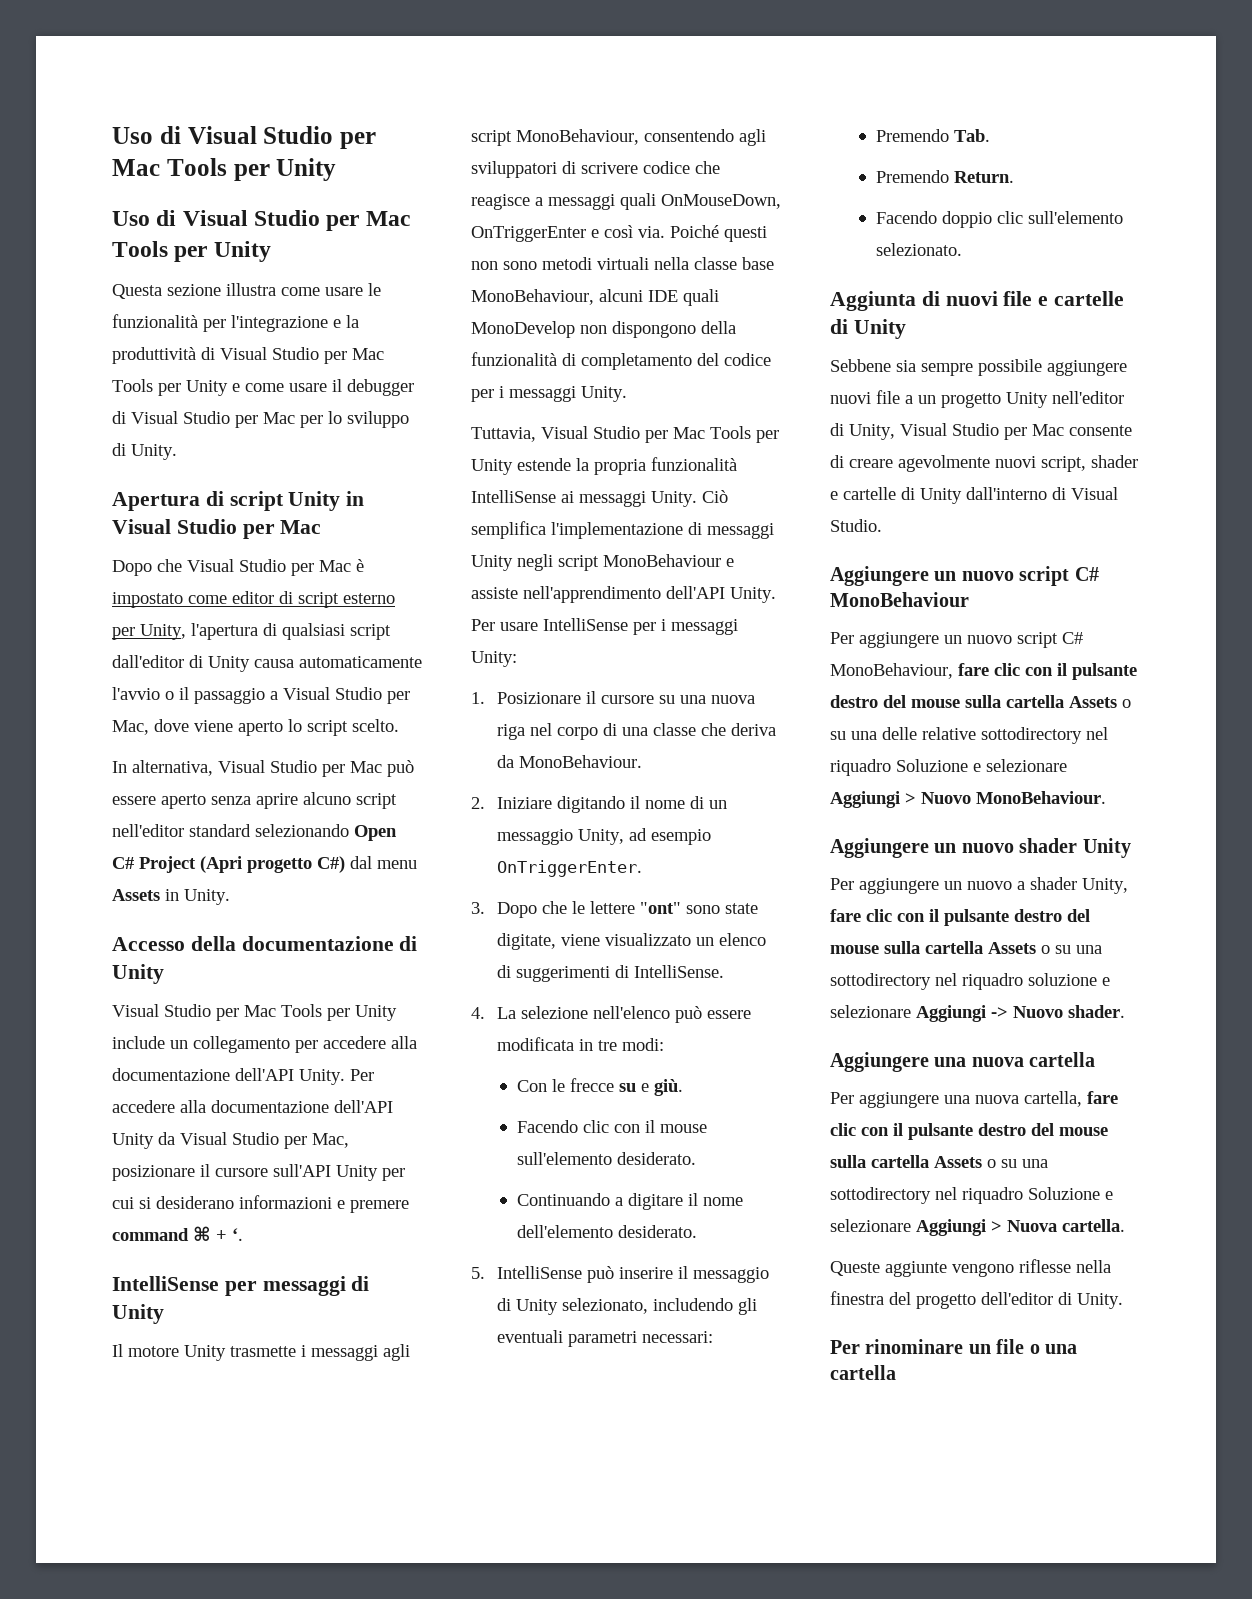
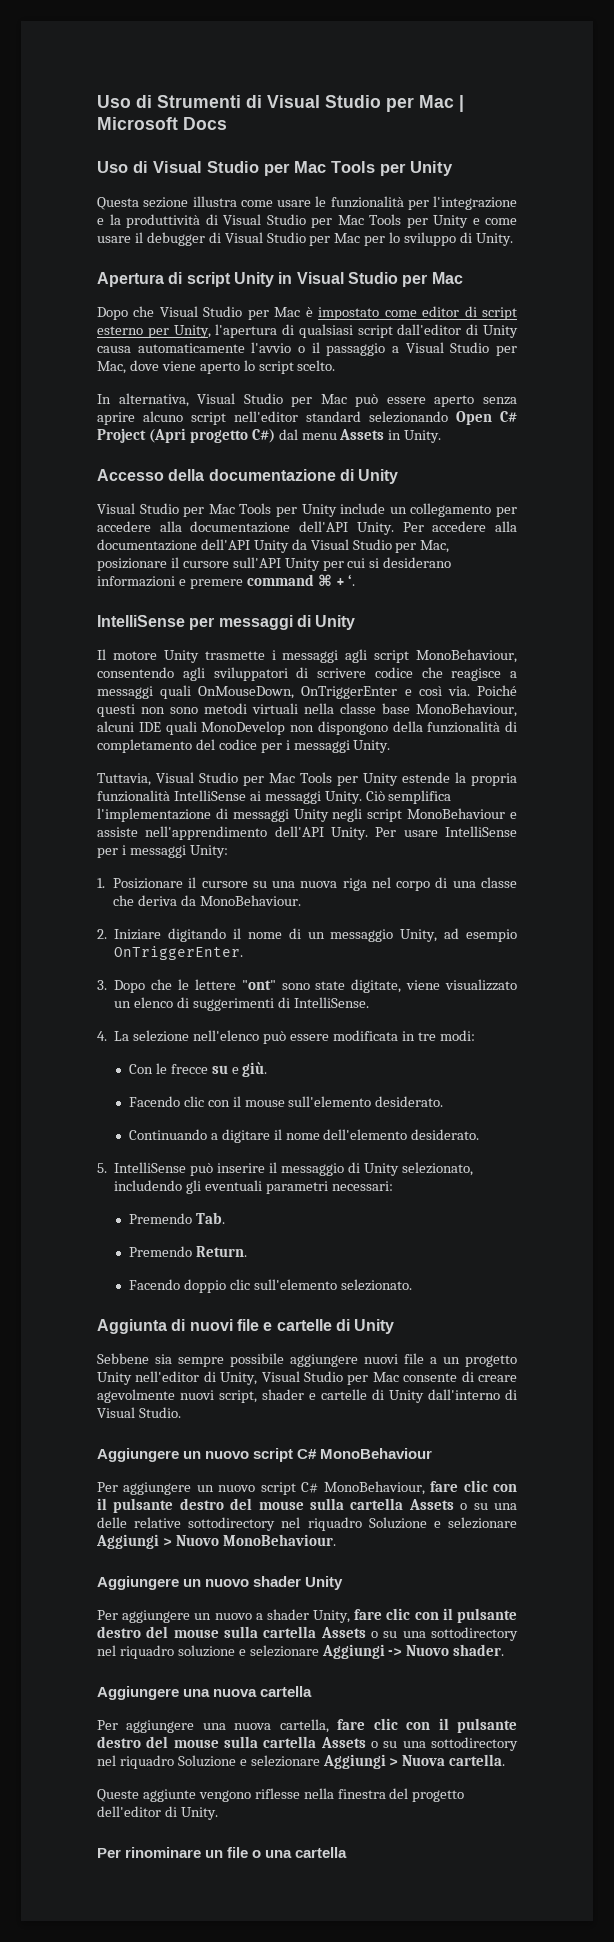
[112,126,376,149] [112,158,337,181] Uso di Visual Studio per Mac Tools per Unity -> [97,95,464,112] [97,117,227,130] Uso di Strumenti di Visual Studio per Mac | Microsoft Docs

